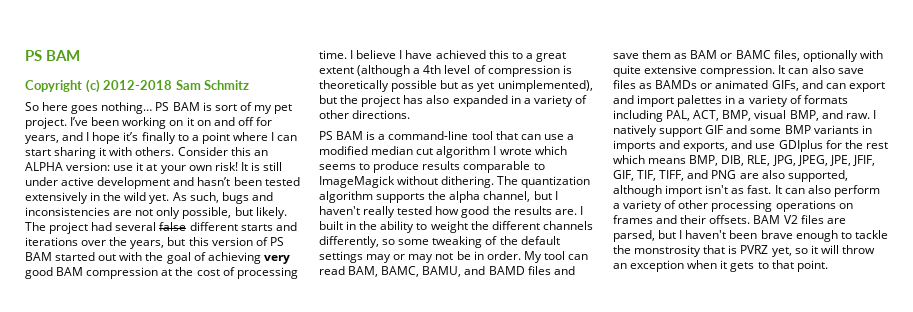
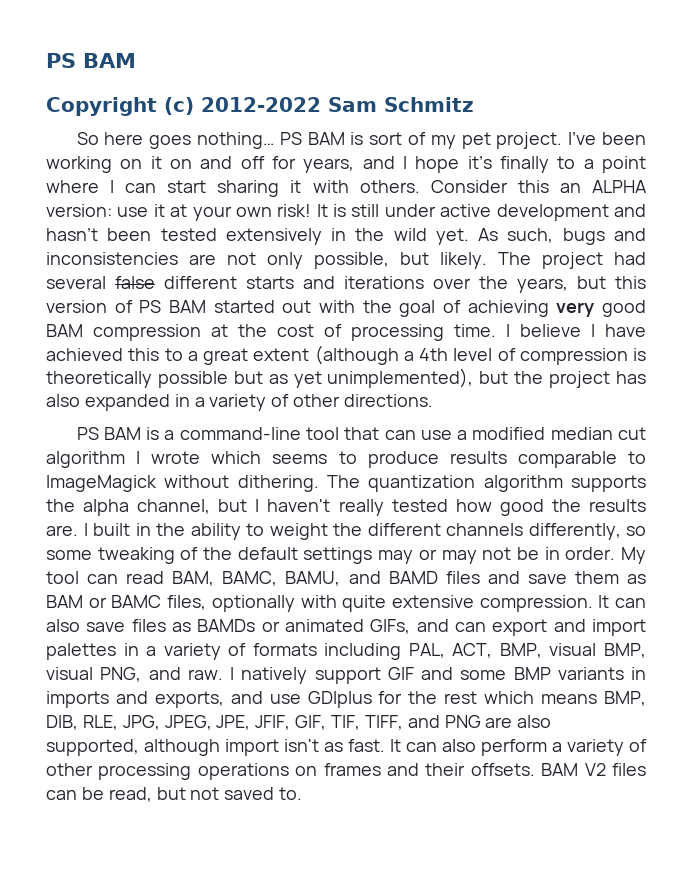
[103,80,173,90] 2012-2018 -> [201,97,321,112] 2012-2022
(819, 115) none -> [46,667,142,682] visual PNG,
[826,218,846,224] [613,230,888,242] [613,245,875,257] [613,260,828,272] are parsed, but I haven't been brave enough to tackle the monstrosity that is PVRZ yet, so it will throw an exception when it gets to that point. -> [46,787,303,802] can be read, but not saved to.

